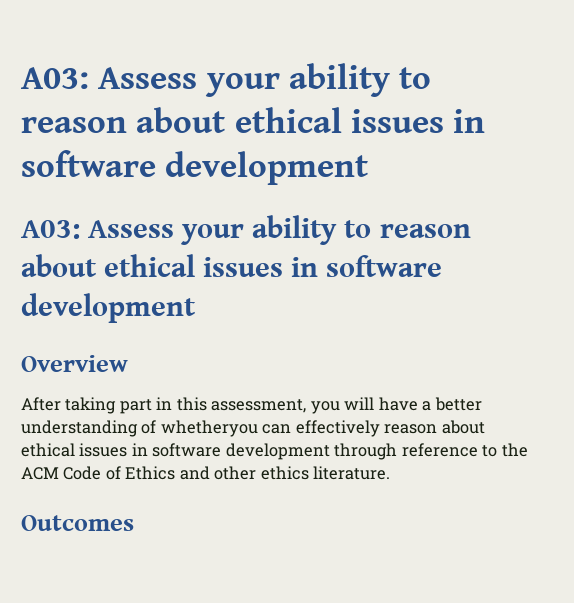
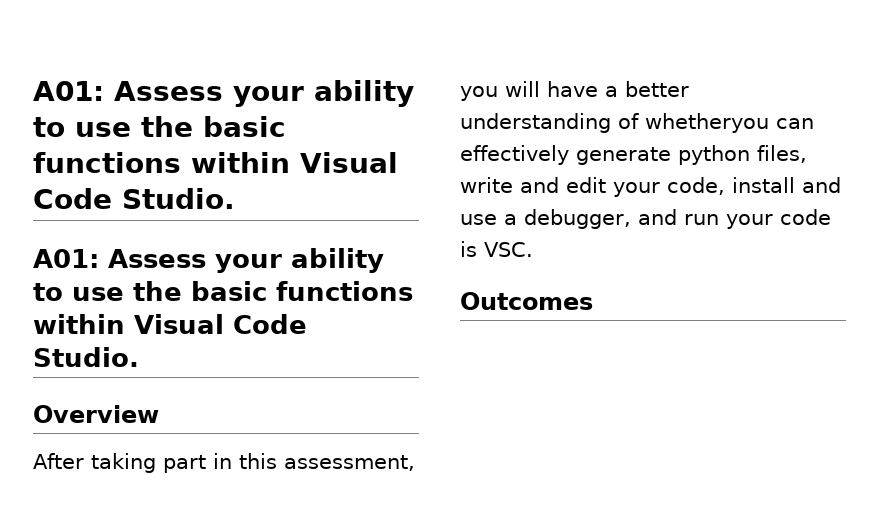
[21,63,432,97] [21,107,486,133] [21,150,369,185] [21,215,471,245] [21,254,443,277] [21,293,196,323] A03: Assess your ability to reason about ethical issues in software development // A03: Assess your ability to reason about ethical issues in software development -> [33,80,414,107] [33,116,286,137] [33,152,398,173] [33,188,235,209] [33,248,384,273] [33,281,413,301] [33,314,307,334] [33,347,139,367] A01: Assess your ability to use the basic functions within Visual Code Studio. // A01: Assess your ability to use the basic functions within Visual Code Studio.
[384,420,485,434] [21,443,528,460] [21,466,391,480] reason about ethical issues in software development through reference to the ACM Code of Ethics and other ethics literature. -> [576,145,807,165] [460,177,841,197] [460,209,831,229] [460,241,533,257] generate python files, write and edit your code, install and use a debugger, and run your code is VSC.

